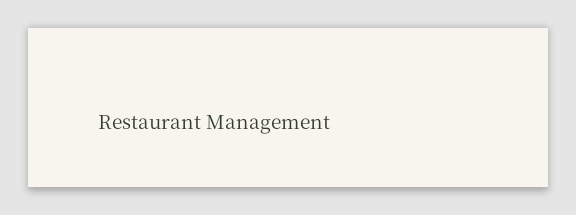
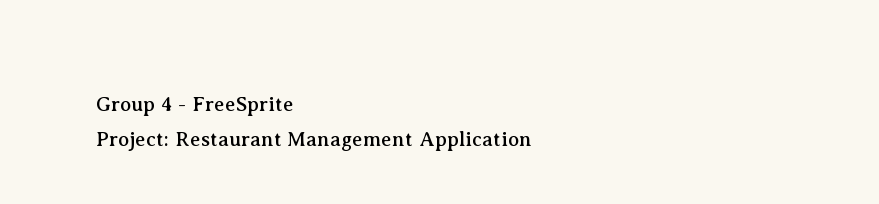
(98, 122) none -> [96,97,294,116] [96,132,169,151] Group 4 - FreeSprite // Project:
(331, 124) none -> [418,131,532,151] Application

